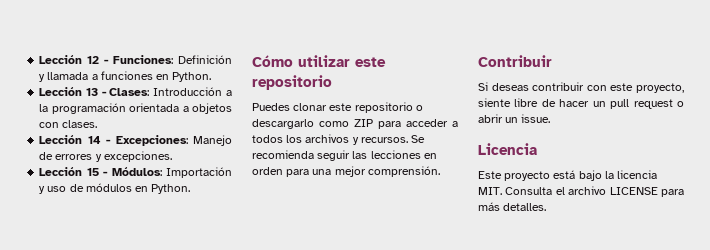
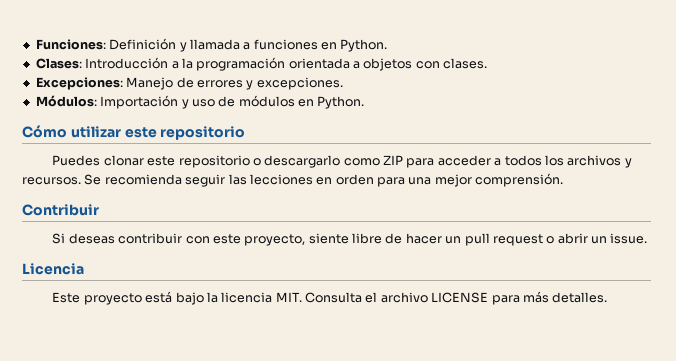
[39,55,110,64] Lección 12 - -> (35, 44) none
[39,87,107,96] Lección 13 - -> (388, 45) none
[39,135,112,144] Lección 14 - -> (488, 63) none
[39,167,109,176] Lección 15 - -> (343, 83) none

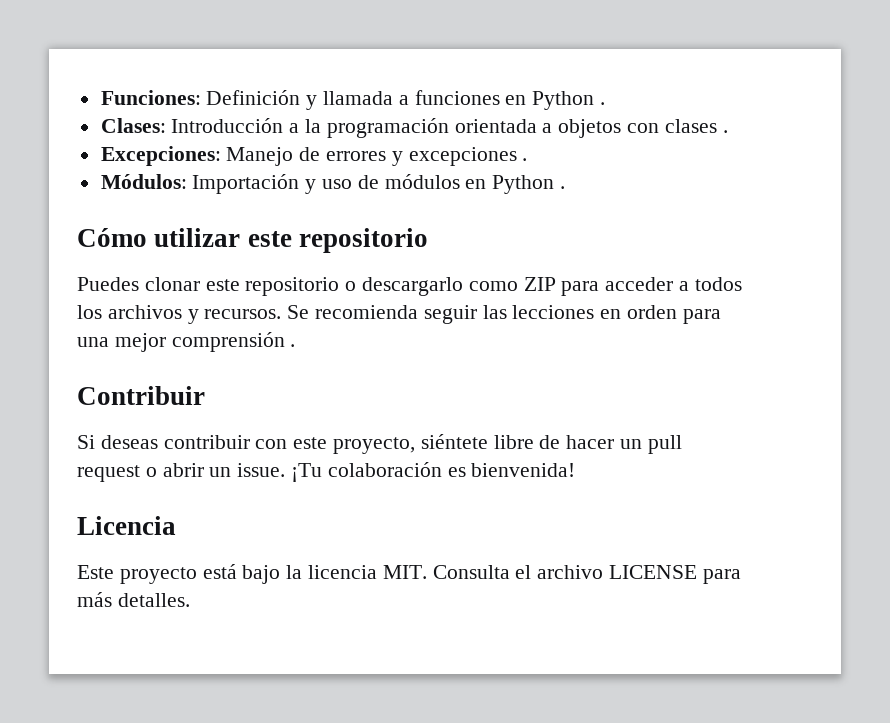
[340,39,388,52] Python. -> [532,91,606,110] Python .
[443,58,488,69] clases. -> [664,119,728,133] clases .
[256,77,343,90] excepciones. -> [408,147,528,166] excepciones .
[317,96,365,109] Python. -> [492,175,566,194] Python .
[475,173,564,187] comprensión. -> [171,332,296,352] comprensión .
[308,233,349,244] siente -> [420,434,488,449] siéntete
(648, 238) none -> [291,462,576,482] ¡Tu colaboración es bienvenida!

